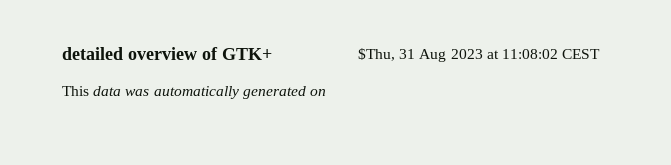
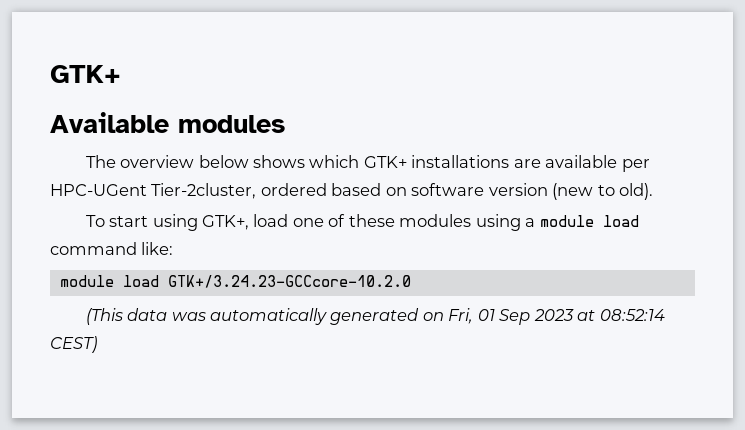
[62,47,272,60] [62,86,89,96] detailed overview of GTK+ // This -> [50,65,121,83] [50,112,285,133] [85,155,650,172] [50,183,654,200] [85,214,639,231] [50,242,174,255] [59,275,411,288] [85,308,123,325] GTK+ // Available modules // The overview below shows which GTK+ installations are available per HPC-UGent Tier-2cluster, ordered based on software version (new to old). // To start using GTK+, load one of these modules using a module load command like: // module load GTK+/3.24.23-GCCcore-10.2.0 // (This
[358,48,601,62] $Thu, 31 Aug 2023 at 11:08:02 CEST -> [448,308,665,325] [50,336,97,353] Fri, 01 Sep 2023 at 08:52:14 CEST)

